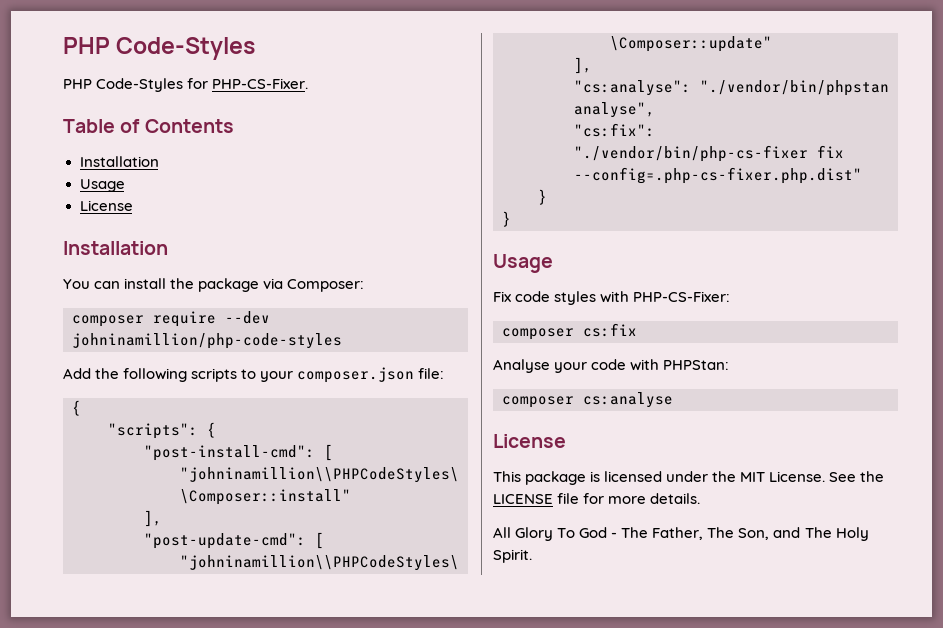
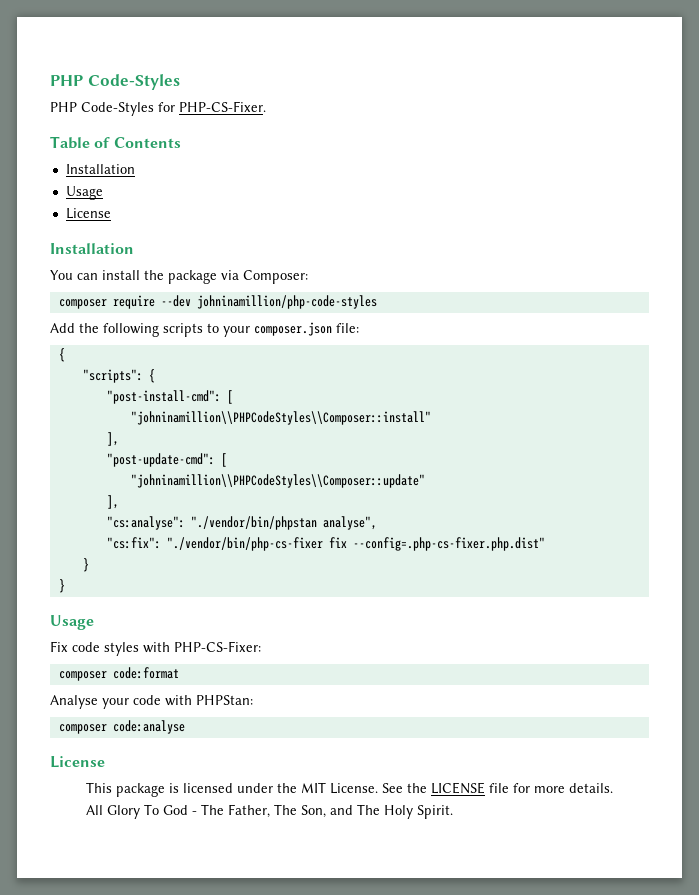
[583,323,637,337] cs:fix -> [112,667,179,679] code:format
[583,392,673,408] cs:analyse -> [112,720,185,734] code:analyse

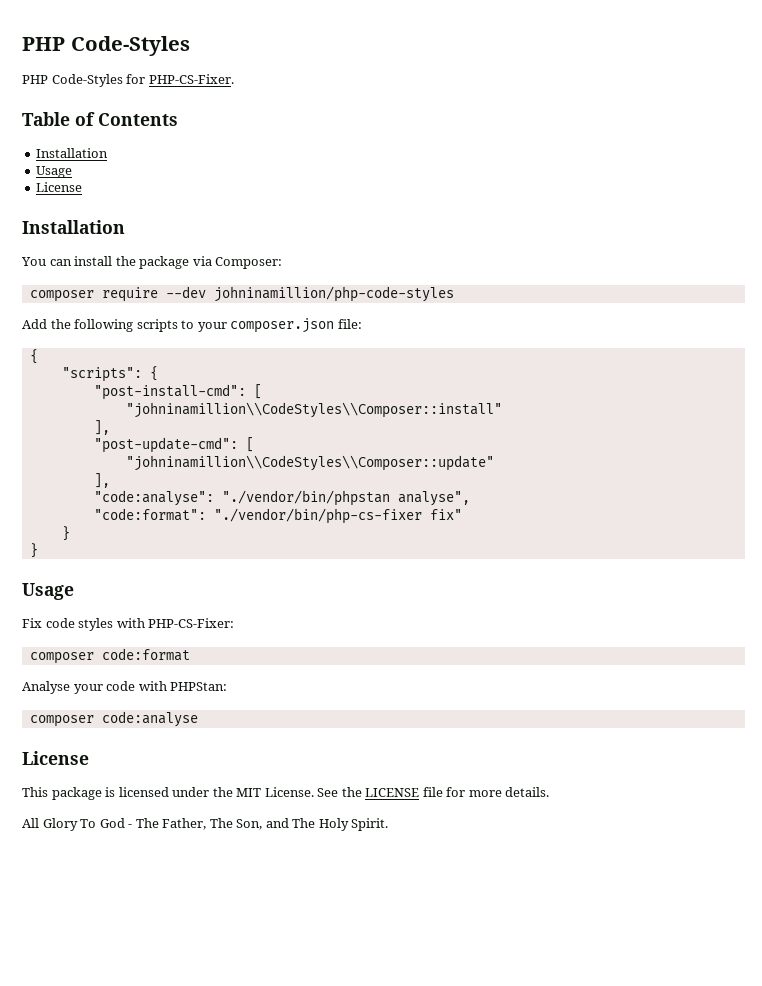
[130,411,431,425] "johninamillion\\PHPCodeStyles\\Composer::install" -> [125,402,502,418] "johninamillion\\CodeStyles\\Composer::install"
[130,474,425,488] [106,495,119,509] [106,516,185,530] "johninamillion\\PHPCodeStyles\\Composer::update" // ], // "cs:analyse": -> [125,455,494,471] [93,473,110,488] [93,490,214,506] "johninamillion\\CodeStyles\\Composer::update" // ], // "code:analyse":
[106,537,545,551] "cs:fix": "./vendor/bin/php-cs-fixer fix --config=.php-cs-fixer.php.dist" -> [93,508,462,524] "code:format": "./vendor/bin/php-cs-fixer fix"

